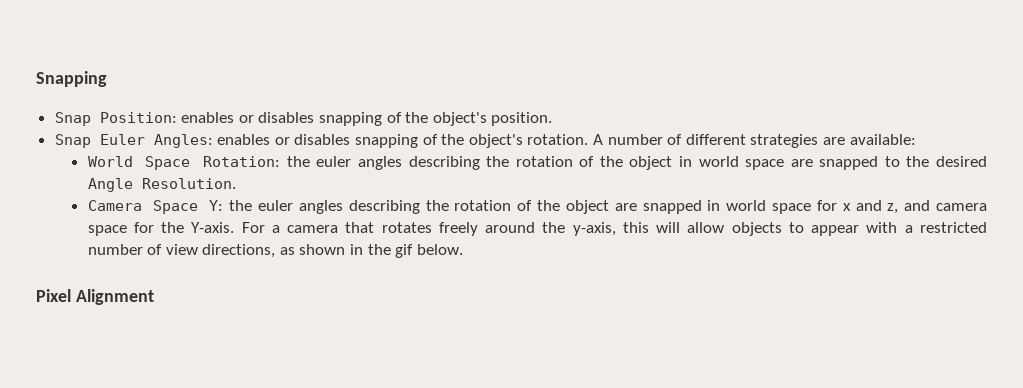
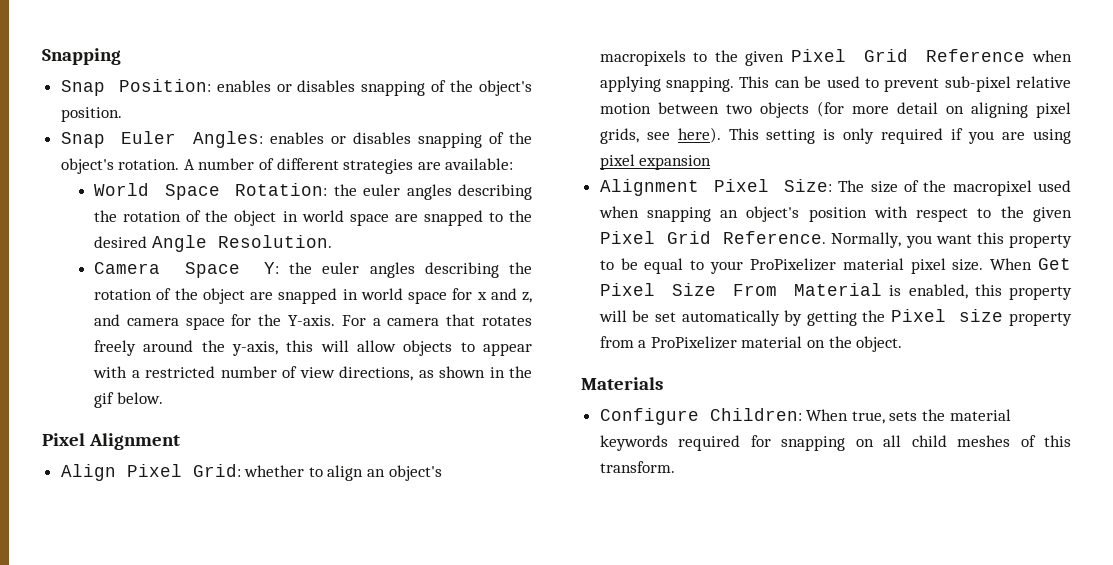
(154, 297) none -> [60,464,442,481] [599,49,1072,66] [599,76,1071,92] [599,101,1072,118] [599,127,1071,144] [599,154,712,170] [599,179,1071,196] [598,206,1072,222] [599,231,1072,248] [599,258,1071,274] [599,283,1072,300] [598,309,1072,326] [599,336,903,352] [581,377,663,390] [599,408,1011,425] [599,435,1071,451] [599,461,675,473] // Align Pixel Grid: whether to align an object's macropixels to the given Pixel Grid Reference when applying snapping. This can be used to prevent sub-pixel relative motion between two objects (for more detail on aligning pixel grids, see here). This setting is only required if you are using pixel expansion // Alignment Pixel Size: The size of the macropixel used when snapping an object's position with respect to the given Pixel Grid Reference. Normally, you want this property to be equal to your ProPixelizer material pixel size. When Get Pixel Size From Material is enabled, this property will be set automatically by getting the Pixel size property from a ProPixelizer material on the object. // Materials // Configure Children: When true, sets the material keywords required for snapping on all child meshes of this transform.

